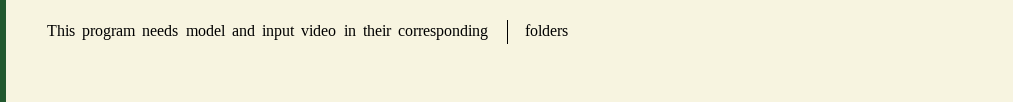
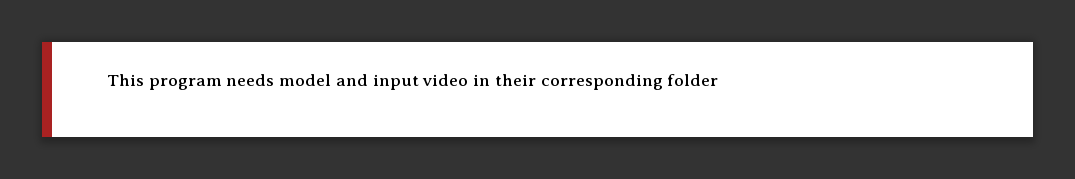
[525,24,568,36] folders -> [667,74,719,86] folder

